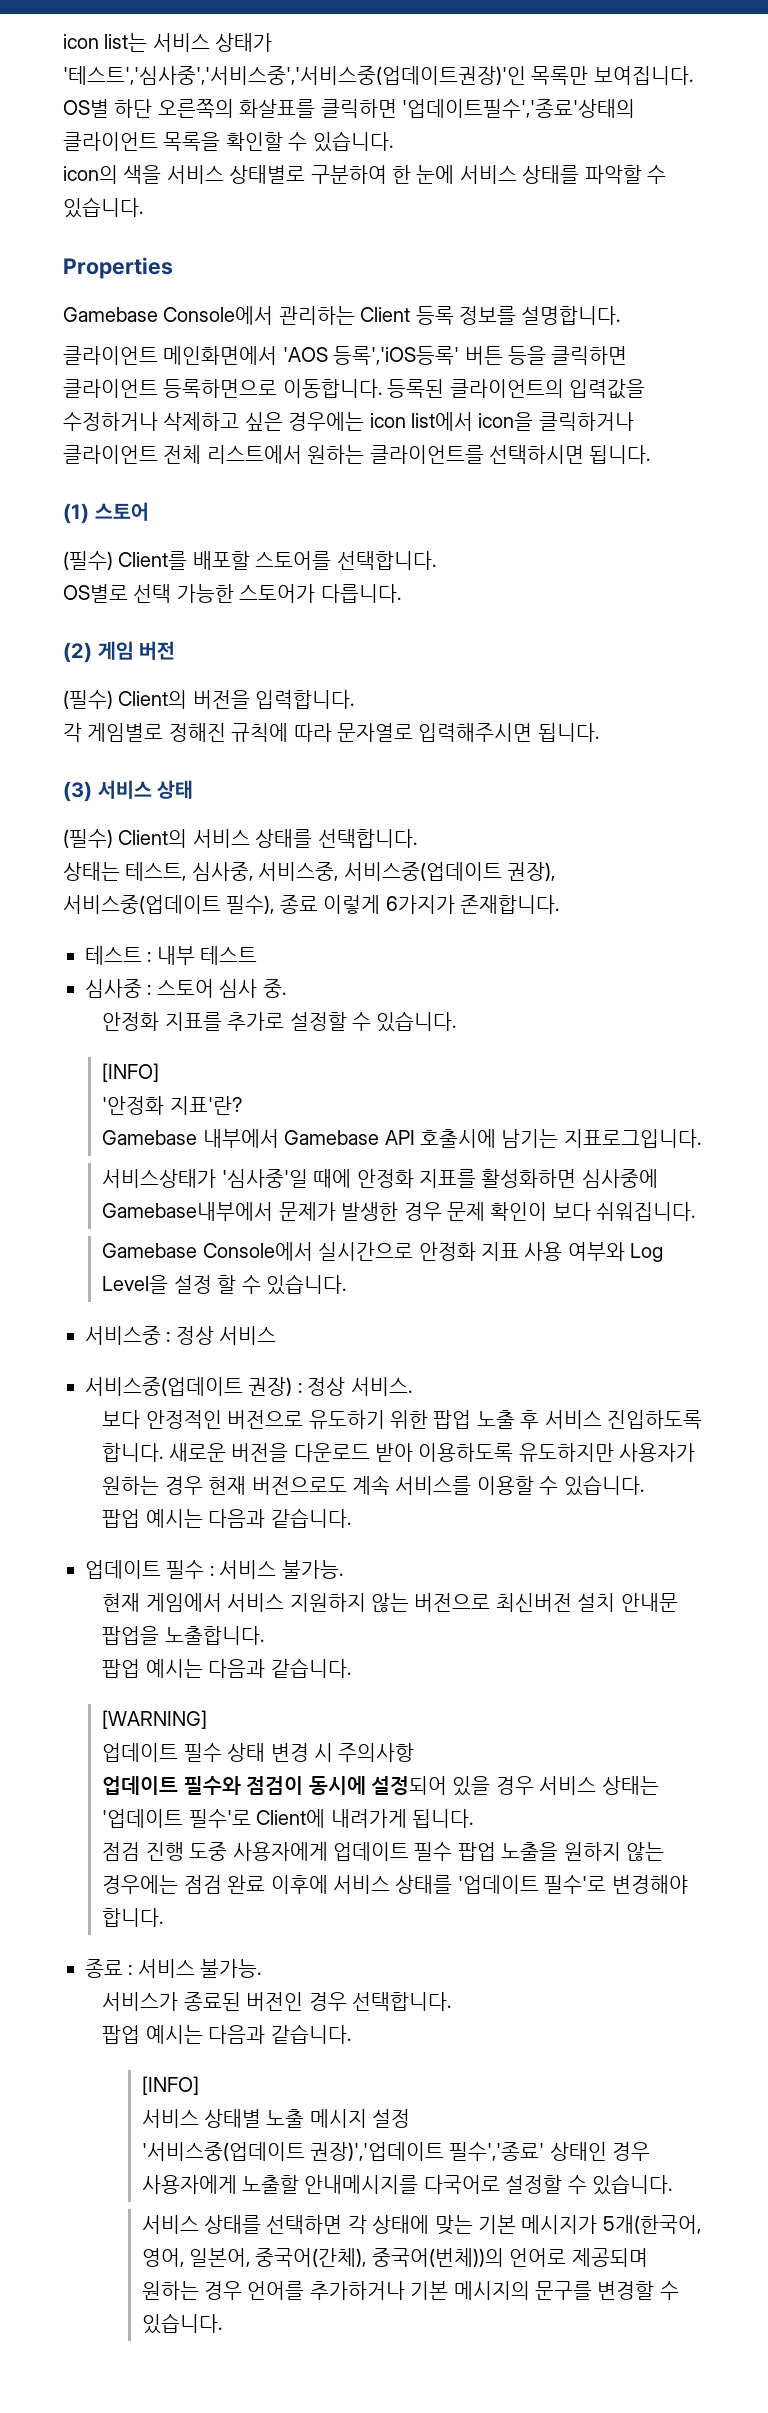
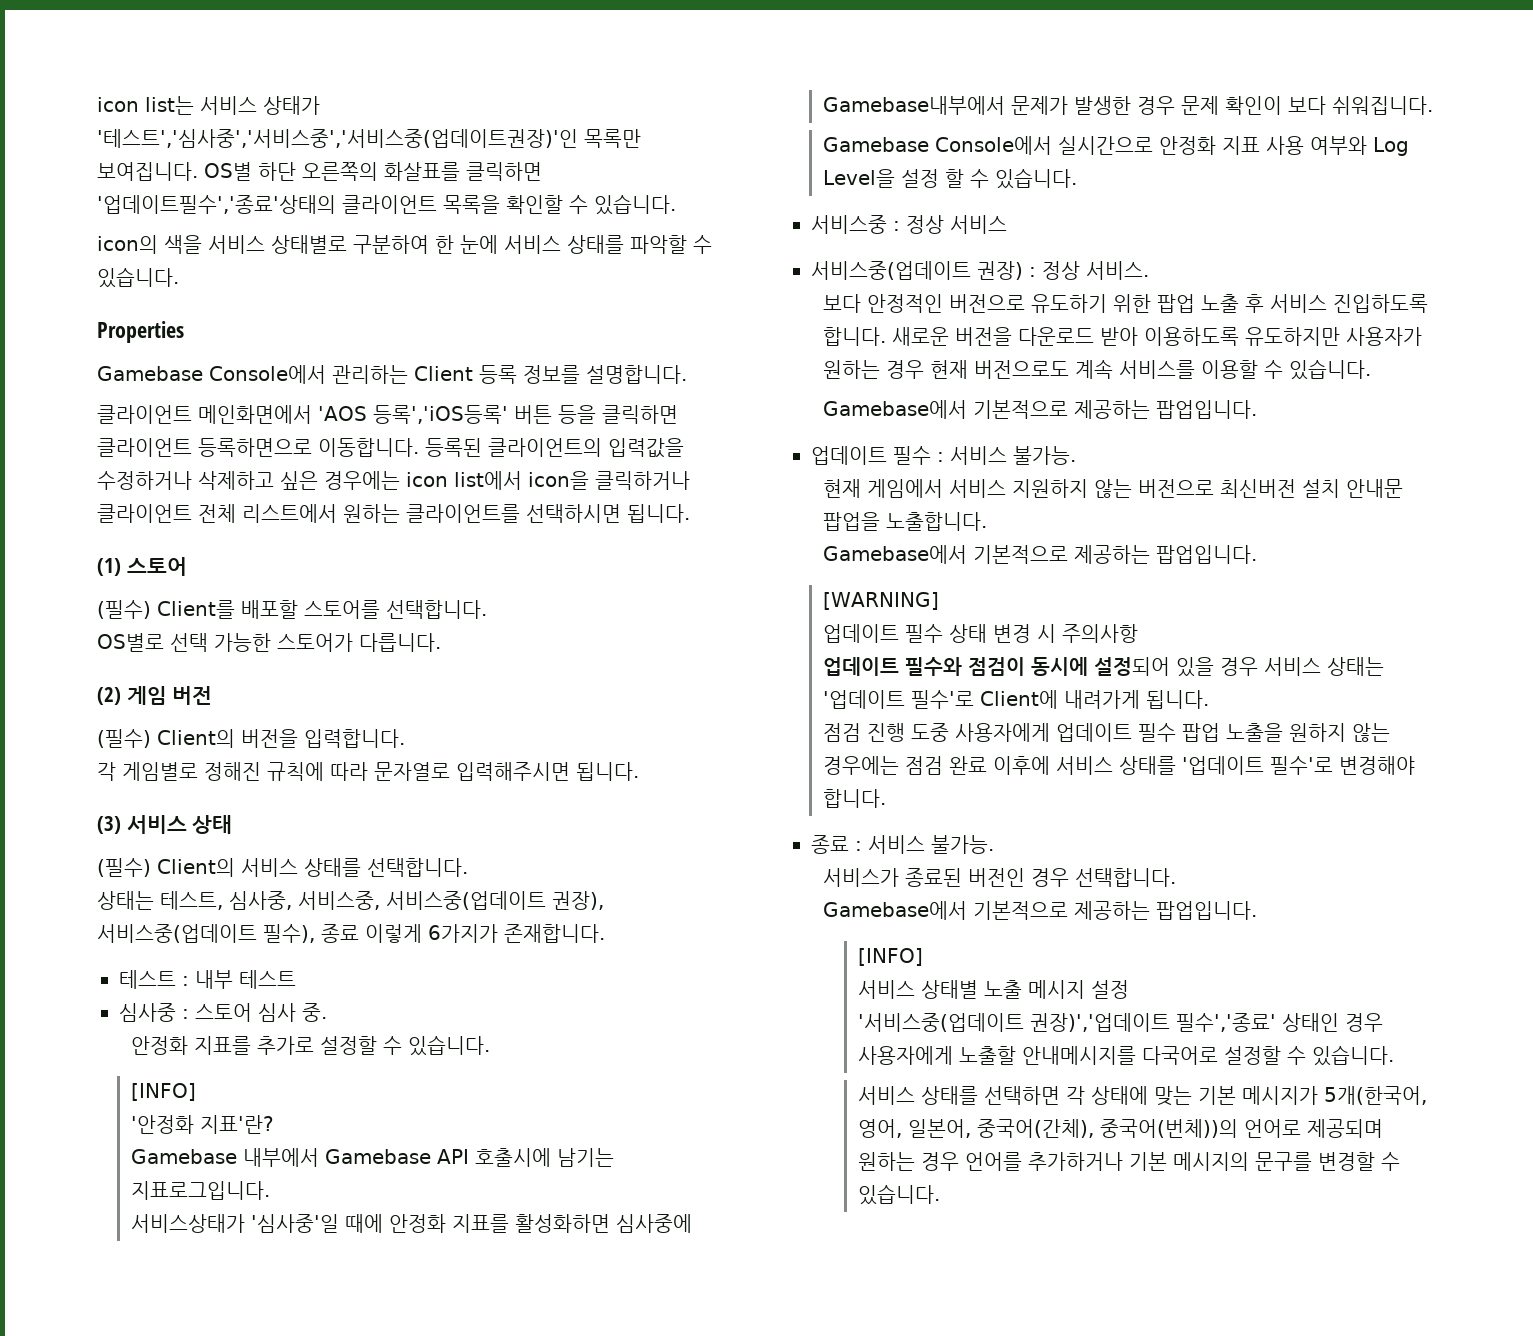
[102,1508,351,1528] 팝업 예시는 다음과 같습니다. -> [823,400,1258,419] Gamebase에서 기본적으로 제공하는 팝업입니다.
[102,1658,351,1678] 팝업 예시는 다음과 같습니다. -> [823,545,1258,564] Gamebase에서 기본적으로 제공하는 팝업입니다.
[102,2024,351,2044] 팝업 예시는 다음과 같습니다. -> [823,901,1258,920] Gamebase에서 기본적으로 제공하는 팝업입니다.

